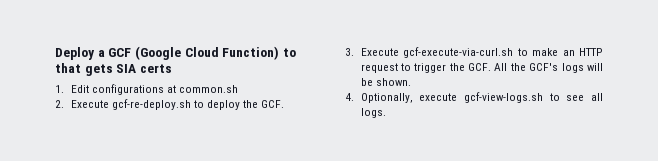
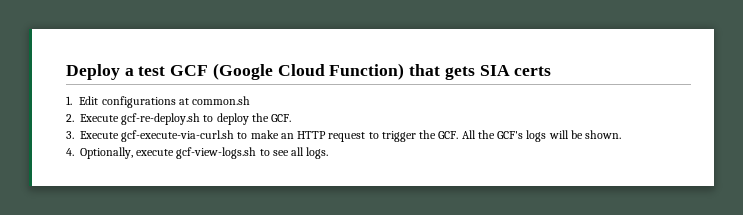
(105, 53) none -> [138,66,166,76] test
[282,48,296,57] to -> (405, 71) none

